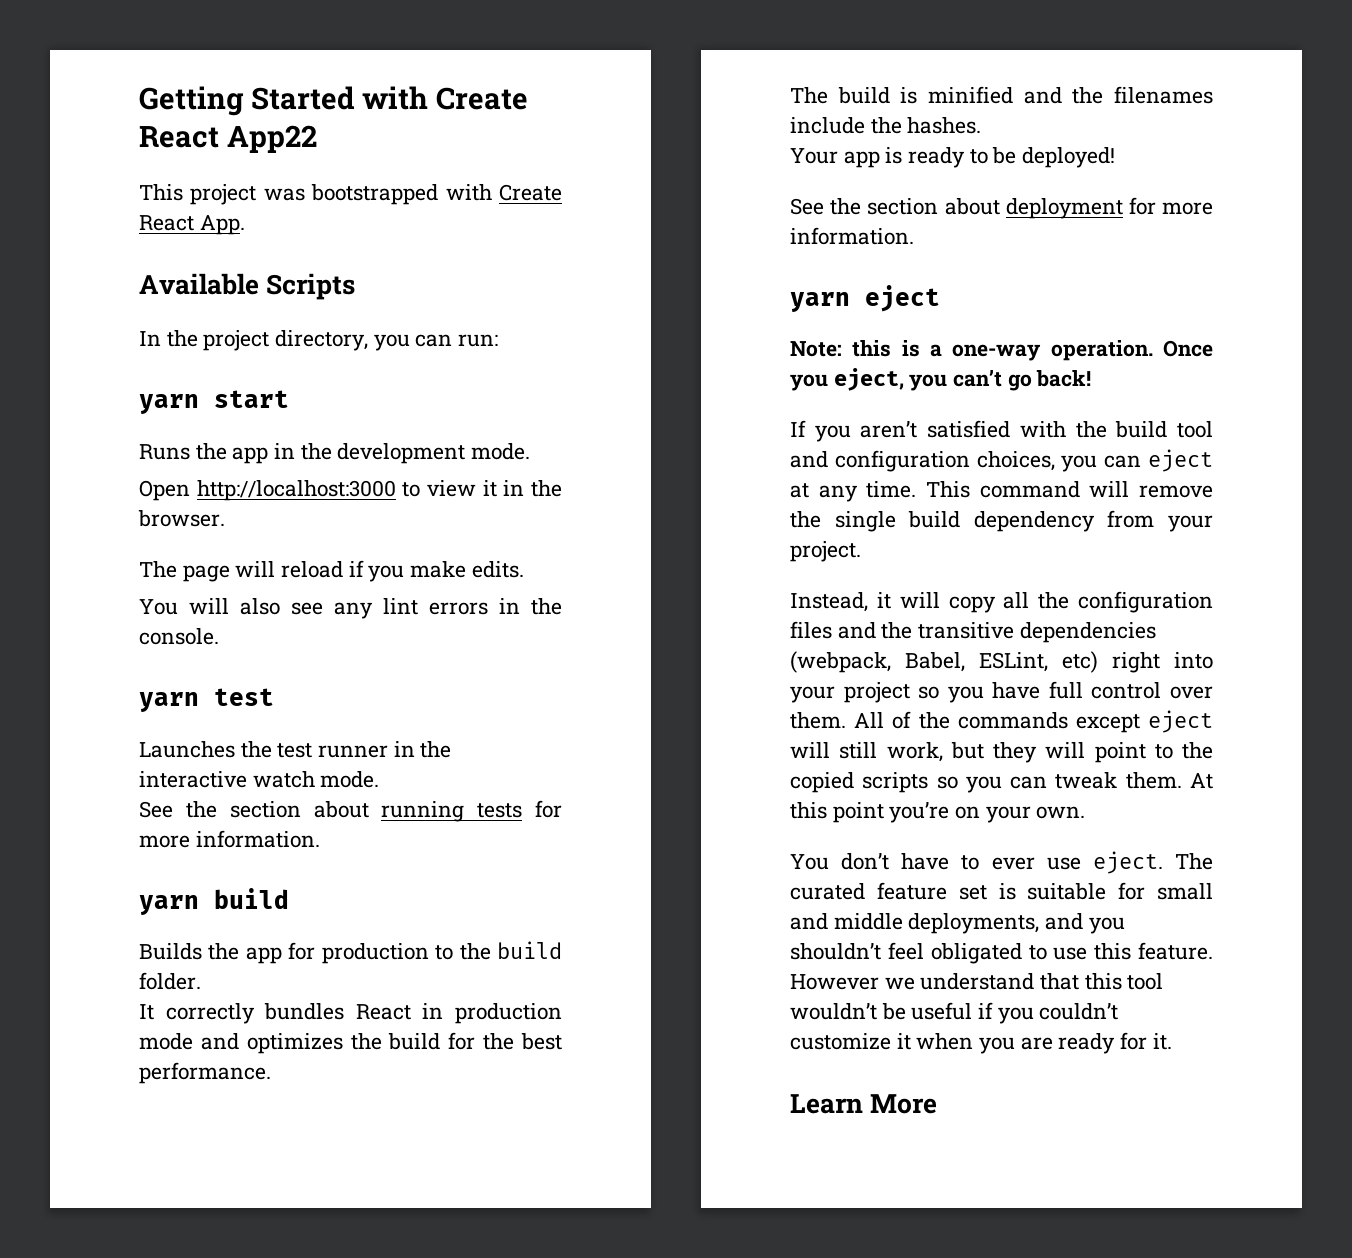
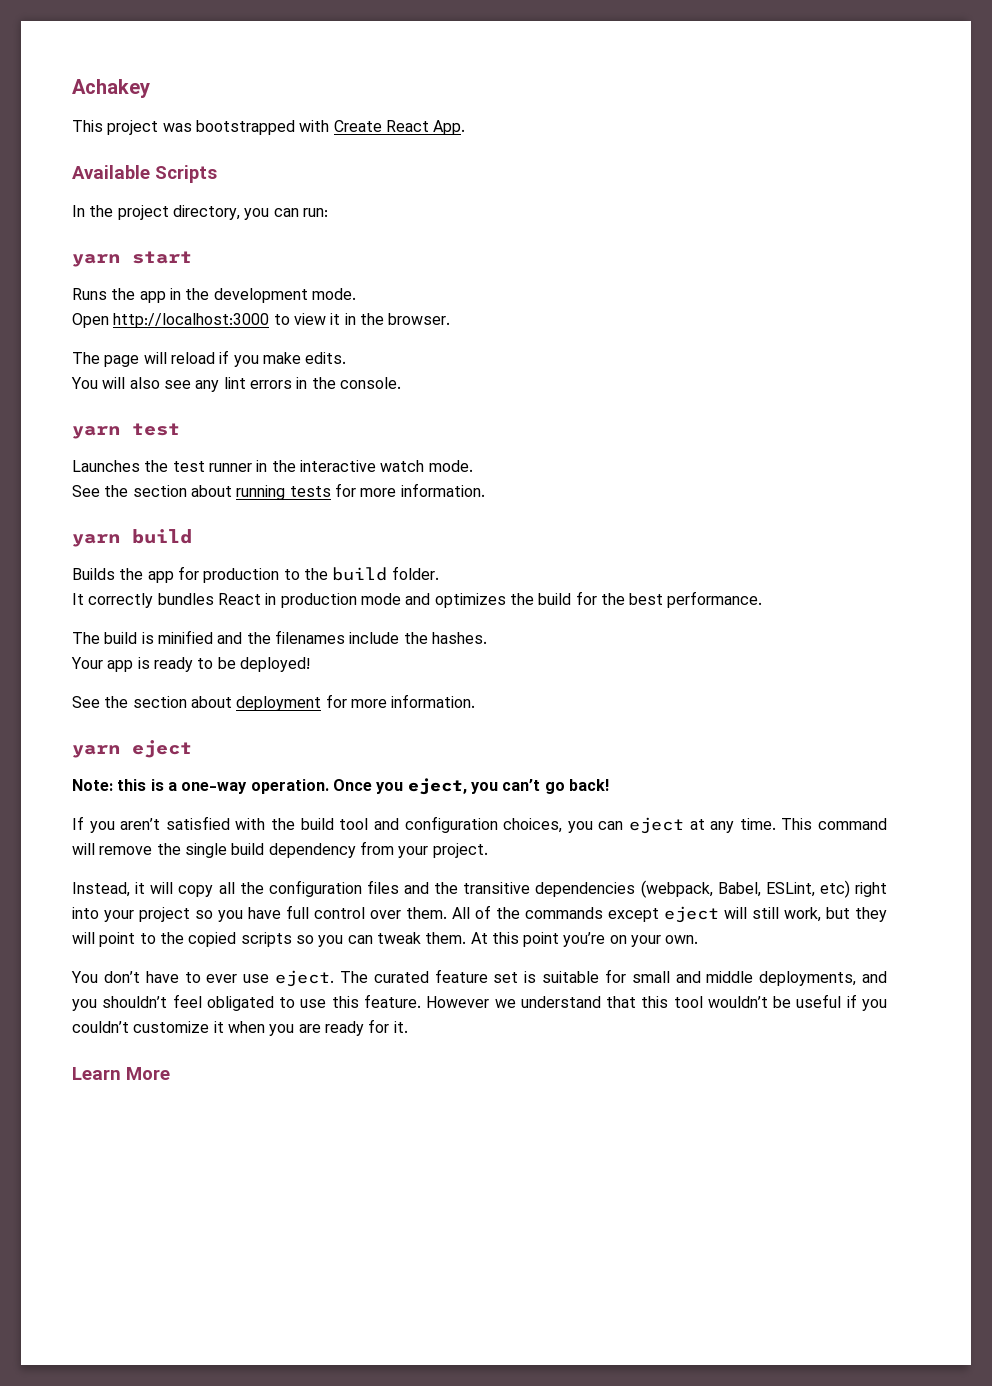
[139,86,528,116] [139,125,317,153] Getting Started with Create React App22 -> [72,79,150,98] Achakey

